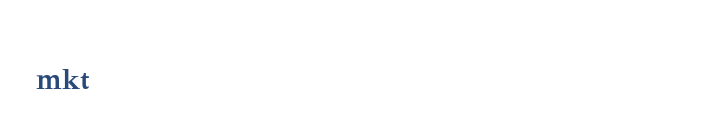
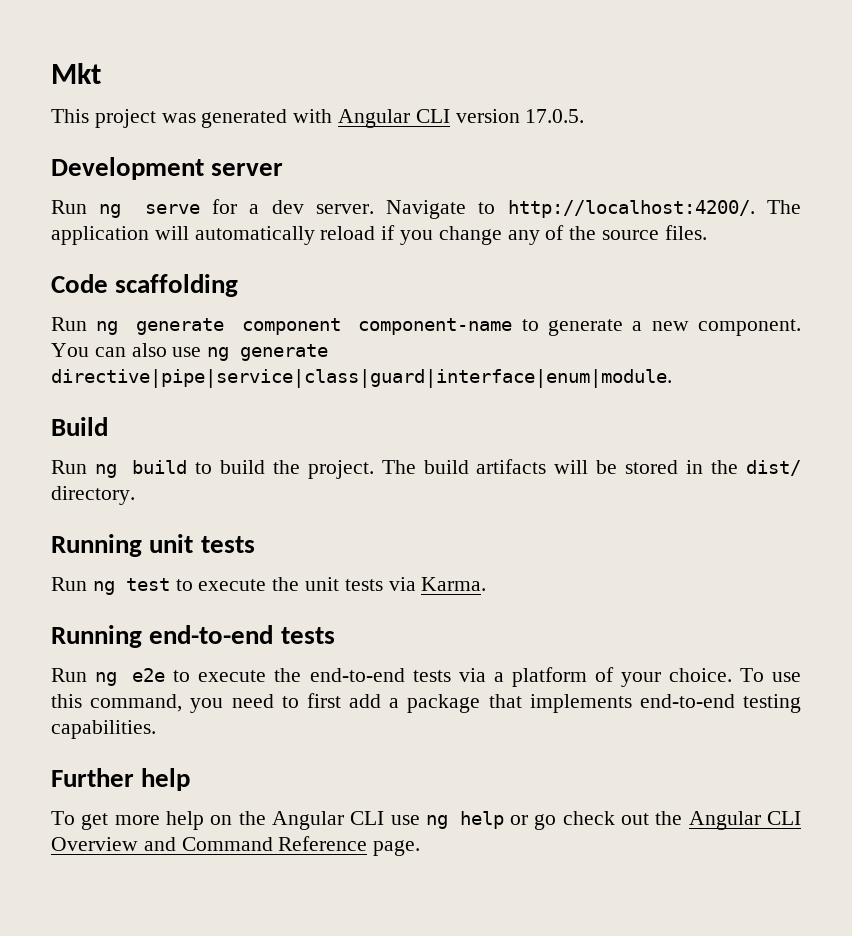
[36,69,90,90] mkt -> [51,63,101,84] [51,109,585,128] [51,157,284,180] [51,199,801,219] [51,225,707,245] [51,274,239,297] [51,317,801,336] [51,343,329,361] [51,369,672,388] [51,417,108,436] [51,459,802,479] [51,486,135,505] [51,534,255,557] [51,577,487,595] [51,625,335,648] [51,667,801,687] [51,693,801,713] [51,720,156,739] [51,768,191,791] [51,811,802,830] [51,836,421,856] Mkt // This project was generated with Angular CLI version 17.0.5. // Development server // Run ng serve for a dev server. Navigate to http://localhost:4200/. The application will automatically reload if you change any of the source files. // Code scaffolding // Run ng generate component component-name to generate a new component. You can also use ng generate directive|pipe|service|class|guard|interface|enum|module. // Build // Run ng build to build the project. The build artifacts will be stored in the dist/ directory. // Running unit tests // Run ng test to execute the unit tests via Karma. // Running end-to-end tests // Run ng e2e to execute the end-to-end tests via a platform of your choice. To use this command, you need to first add a package that implements end-to-end testing capabilities. // Further help // To get more help on the Angular CLI use ng help or go check out the Angular CLI Overview and Command Reference page.

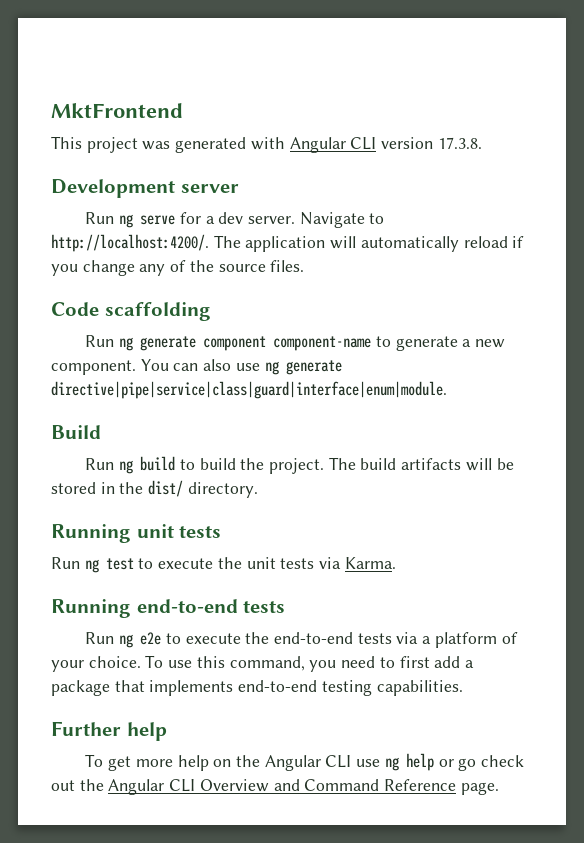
[51,63,101,84] Mkt -> [51,103,183,118] MktFrontend
[525,109,585,123] 17.0.5. -> [437,137,482,149] 17.3.8.

